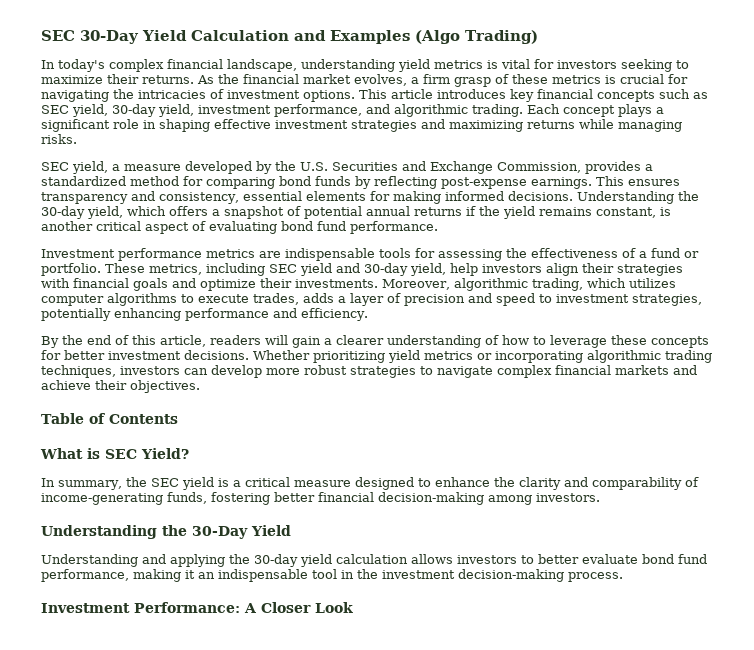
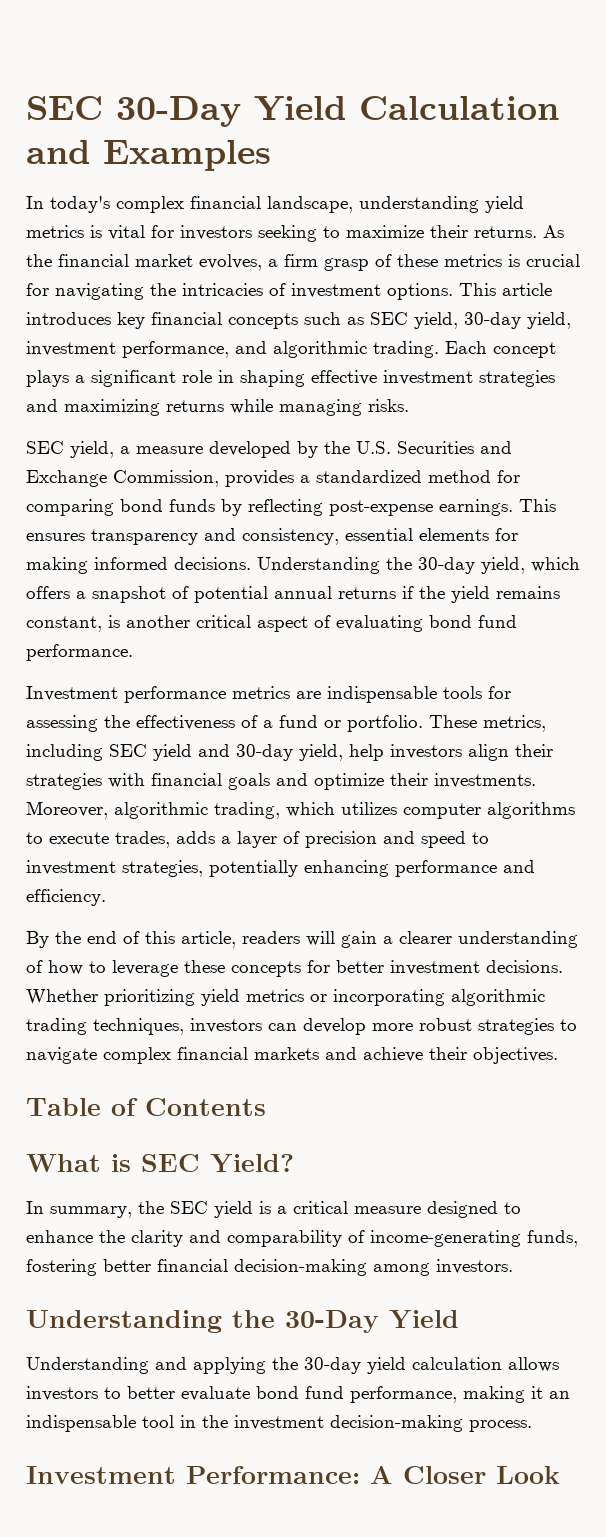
[415,30,538,44] (Algo Trading) -> (271, 155) none

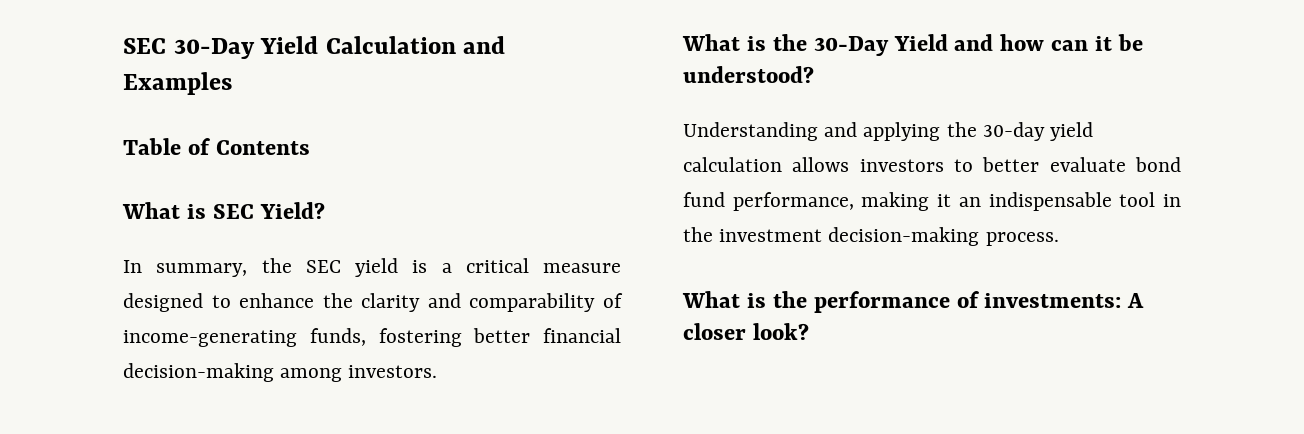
[26,196,524,213] [26,225,564,242] [26,254,580,271] [26,283,552,300] [26,312,571,329] [26,341,556,358] [26,370,555,387] [26,399,409,416] [26,441,512,458] [26,470,520,487] [26,499,556,516] [26,528,518,545] [26,557,580,574] [26,586,560,603] [26,615,517,632] [26,644,133,661] [26,686,511,703] [26,715,546,732] [26,744,553,761] [26,773,536,790] [26,801,575,819] [26,831,489,848] [26,860,535,877] [26,889,106,906] [26,931,578,948] [26,960,563,977] [26,989,545,1006] [26,1018,577,1035] [26,1047,558,1064] // In today's complex financial landscape, understanding yield metrics is vital for investors seeking to maximize their returns. As the financial market evolves, a firm grasp of these metrics is crucial for navigating the intricacies of investment options. This article introduces key financial concepts such as SEC yield, 30-day yield, investment performance, and algorithmic trading. Each concept plays a significant role in shaping effective investment strategies and maximizing returns while managing risks. // SEC yield, a measure developed by the U.S. Securities and Exchange Commission, provides a standardized method for comparing bond funds by reflecting post-expense earnings. This ensures transparency and consistency, essential elements for making informed decisions. Understanding the 30-day yield, which offers a snapshot of potential annual returns if the yield remains constant, is another critical aspect of evaluating bond fund performance. // Investment performance metrics are indispensable tools for assessing the effectiveness of a fund or portfolio. These metrics, including SEC yield and 30-day yield, help investors align their strategies with financial goals and optimize their investments. Moreover, algorithmic trading, which utilizes computer algorithms to execute trades, adds a layer of precision and speed to investment strategies, potentially enhancing performance and efficiency. // By the end of this article, readers will gain a clearer understanding of how to leverage these concepts for better investment decisions. Whether prioritizing yield metrics or incorporating algorithmic trading techniques, investors can develop more robust strategies to navigate complex financial markets and achieve their objectives. -> (232, 83) none
[26,1310,222,1333] Understanding -> [682,34,766,51] What is
(459, 1319) none -> [954,34,1143,51] [683,66,814,83] and how can it be understood?
[26,1466,560,1484] Investment Performance: A Closer Look -> [682,291,1145,313] [683,323,809,340] What is the performance of investments: A closer look?

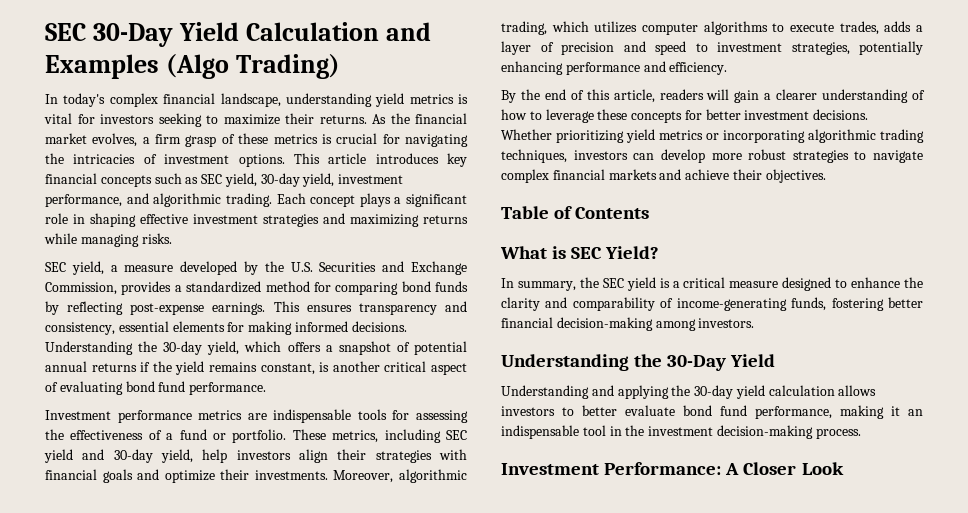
(232, 83) none -> [165,54,340,79] [45,93,468,107] [44,113,467,127] [45,133,469,147] [45,153,467,167] [45,173,404,187] [45,193,467,207] [45,213,468,227] [44,233,172,247] [45,261,468,275] [45,281,468,295] [45,301,467,315] [45,321,407,335] [45,341,467,355] [45,361,468,375] [45,381,267,395] [45,409,468,423] [45,429,467,443] [44,449,467,463] [45,469,467,483] [501,21,923,35] [501,41,923,55] [501,61,728,75] [501,89,925,103] [501,109,869,123] [501,129,924,143] [501,149,923,163] [501,169,826,183] (Algo Trading) // In today's complex financial landscape, understanding yield metrics is vital for investors seeking to maximize their returns. As the financial market evolves, a firm grasp of these metrics is crucial for navigating the intricacies of investment options. This article introduces key financial concepts such as SEC yield, 30-day yield, investment performance, and algorithmic trading. Each concept plays a significant role in shaping effective investment strategies and maximizing returns while managing risks. // SEC yield, a measure developed by the U.S. Securities and Exchange Commission, provides a standardized method for comparing bond funds by reflecting post-expense earnings. This ensures transparency and consistency, essential elements for making informed decisions. Understanding the 30-day yield, which offers a snapshot of potential annual returns if the yield remains constant, is another critical aspect of evaluating bond fund performance. // Investment performance metrics are indispensable tools for assessing the effectiveness of a fund or portfolio. These metrics, including SEC yield and 30-day yield, help investors align their strategies with financial goals and optimize their investments. Moreover, algorithmic trading, which utilizes computer algorithms to execute trades, adds a layer of precision and speed to investment strategies, potentially enhancing performance and efficiency. // By the end of this article, readers will gain a clearer understanding of how to leverage these concepts for better investment decisions. Whether prioritizing yield metrics or incorporating algorithmic trading techniques, investors can develop more robust strategies to navigate complex financial markets and achieve their objectives.
[682,34,766,51] What is -> [501,354,629,371] Understanding
[954,34,1143,51] [683,66,814,83] and how can it be understood? -> (776, 360) none
[682,291,1145,313] [683,323,809,340] What is the performance of investments: A closer look? -> [501,462,844,475] Investment Performance: A Closer Look

